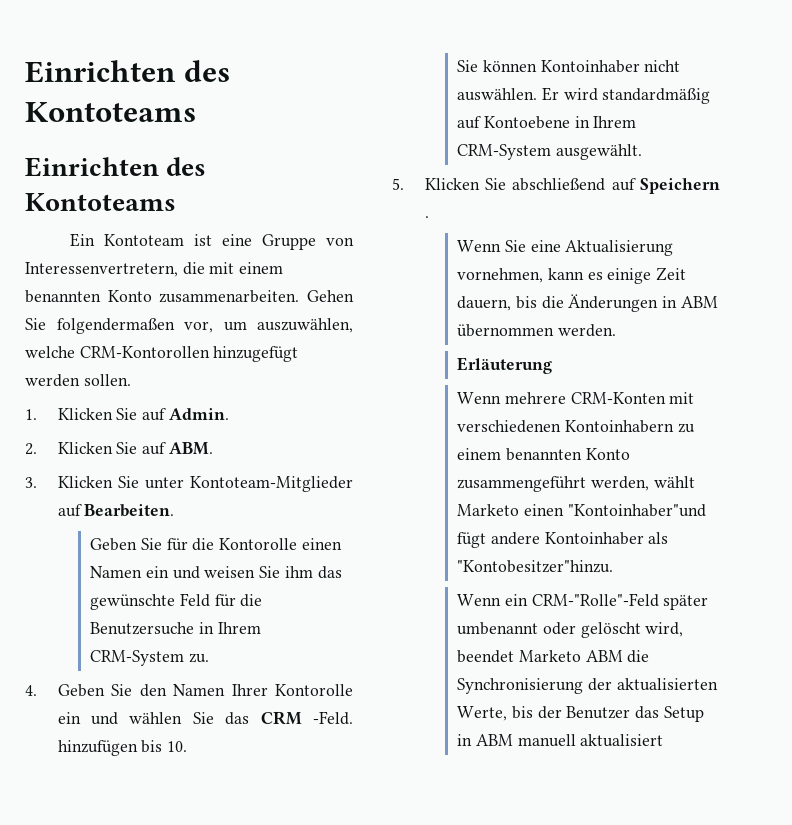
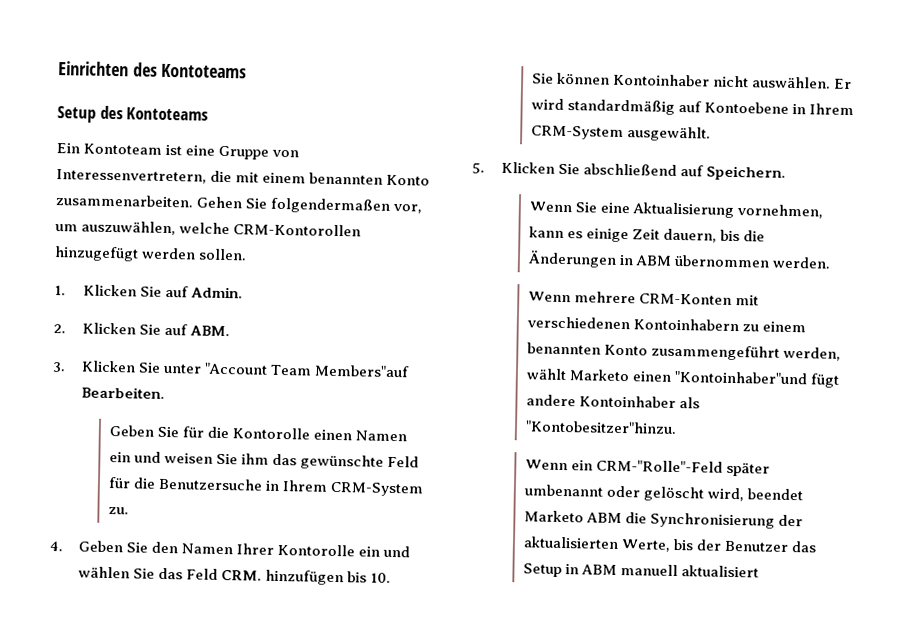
[25,60,230,83] [25,102,196,122] [25,157,159,177] Einrichten des Kontoteams // Einrichten -> [58,61,248,79] [57,106,96,123] Einrichten des Kontoteams // Setup
[190,476,353,492] [57,504,82,517] Kontoteam-Mitglieder auf -> [204,362,411,378] "Account Team Members"auf
[260,711,354,725] CRM -Feld. -> [186,568,263,581] Feld CRM.
[640,178,720,194] [424,216,429,218] Speichern . -> [706,165,787,181] Speichern.
[457,357,553,374] // Erläuterung -> (831, 262) none

